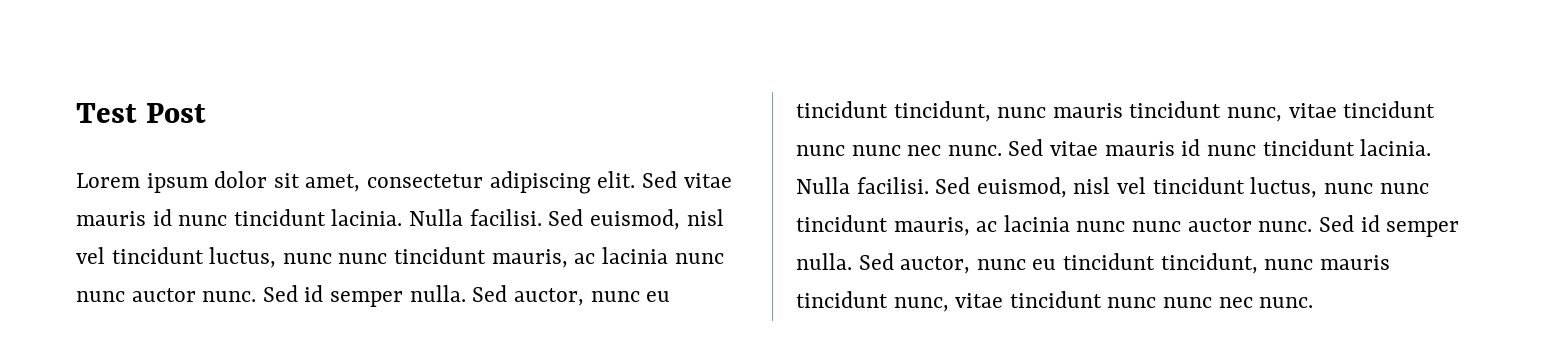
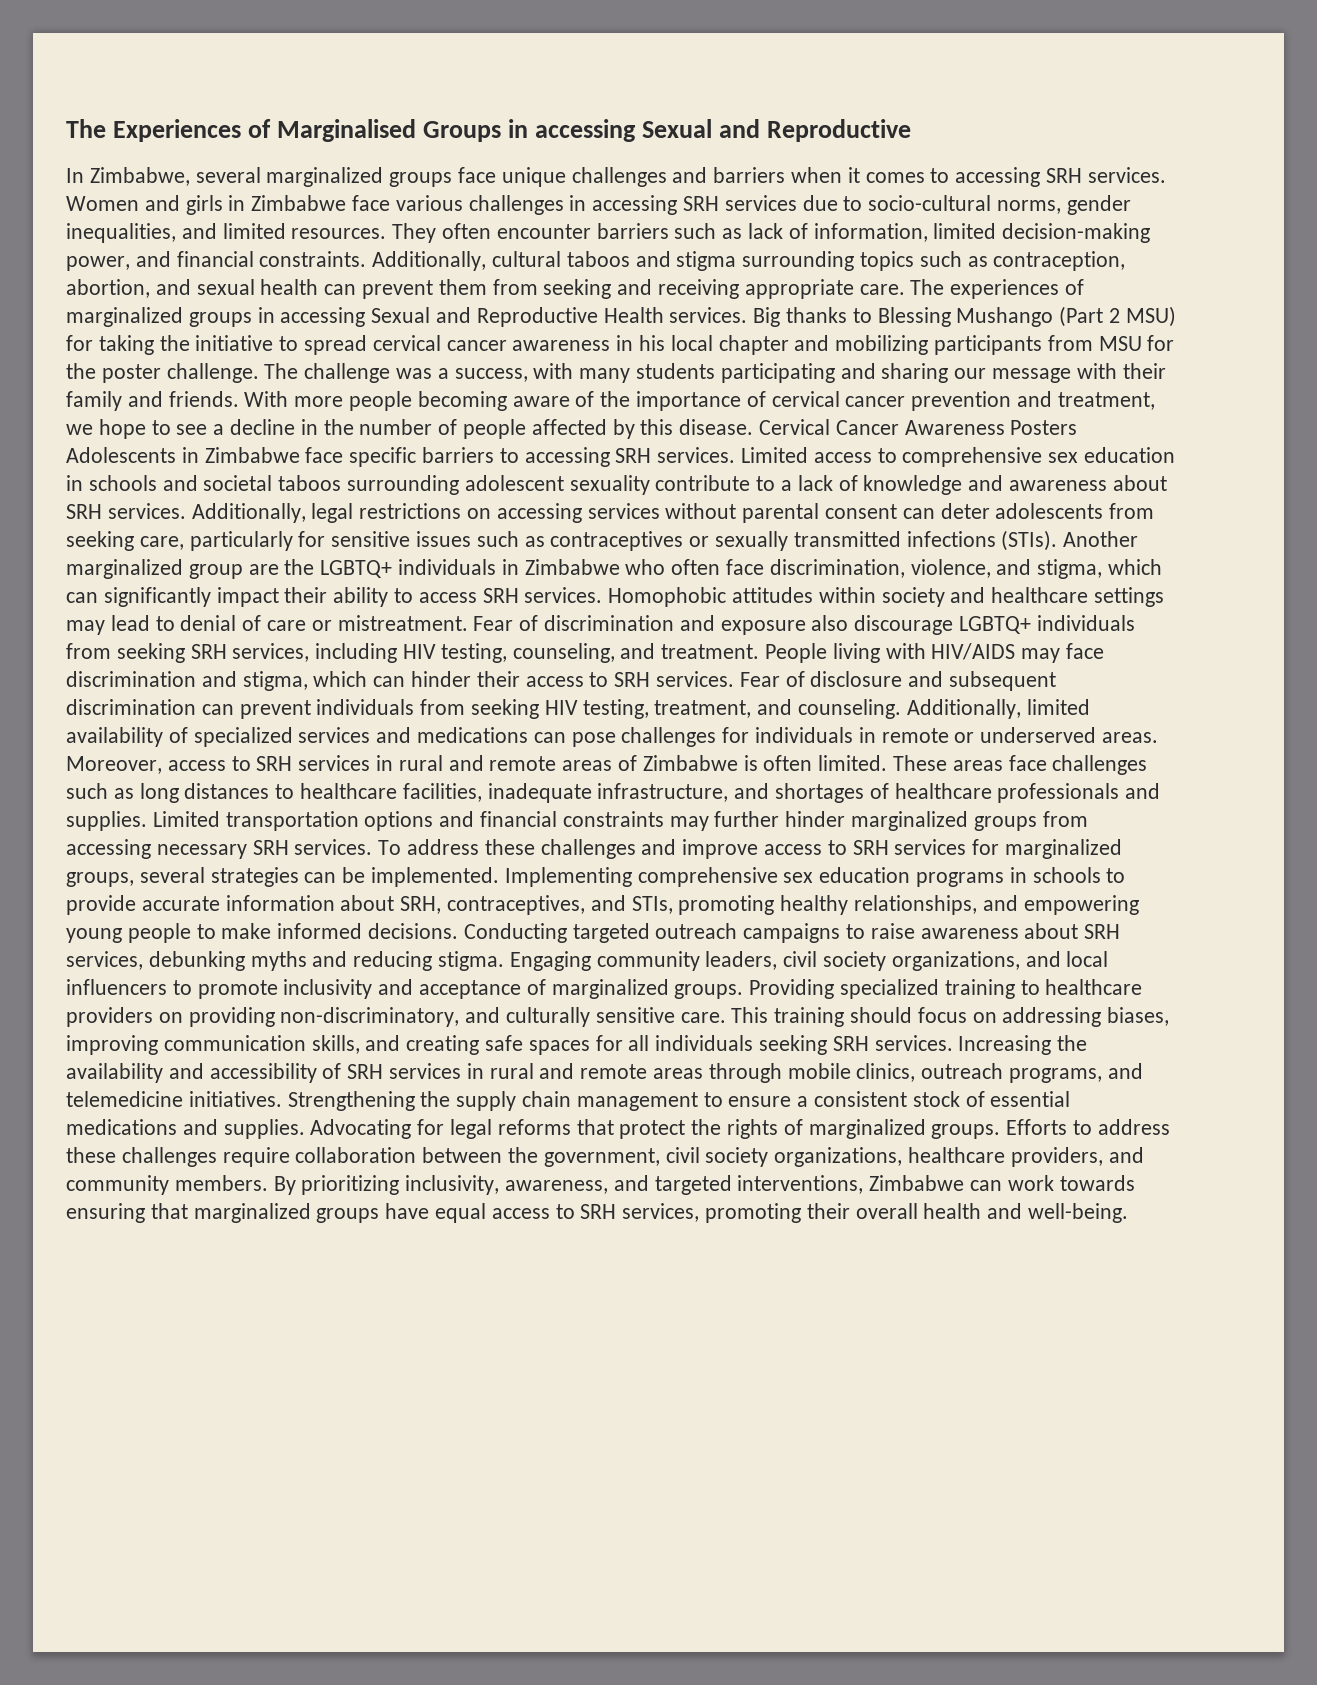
[76,103,207,123] [76,171,732,194] [76,209,724,230] [76,247,724,268] [76,285,671,307] [796,101,1436,122] [796,139,1432,156] [796,177,1429,198] [796,215,1460,237] [796,253,1390,274] [796,291,1314,312] Test Post // Lorem ipsum dolor sit amet, consectetur adipiscing elit. Sed vitae mauris id nunc tincidunt lacinia. Nulla facilisi. Sed euismod, nisl vel tincidunt luctus, nunc nunc tincidunt mauris, ac lacinia nunc nunc auctor nunc. Sed id semper nulla. Sed auctor, nunc eu tincidunt tincidunt, nunc mauris tincidunt nunc, vitae tincidunt nunc nunc nec nunc. Sed vitae mauris id nunc tincidunt lacinia. Nulla facilisi. Sed euismod, nisl vel tincidunt luctus, nunc nunc tincidunt mauris, ac lacinia nunc nunc auctor nunc. Sed id semper nulla. Sed auctor, nunc eu tincidunt tincidunt, nunc mauris tincidunt nunc, vitae tincidunt nunc nunc nec nunc. -> [66,119,912,142] [66,167,1166,187] [66,195,1131,215] [66,223,1151,243] [66,251,1126,271] [66,279,1085,299] [66,306,1176,327] [66,335,1175,355] [66,363,1166,383] [66,391,1155,411] [66,419,1078,439] [66,447,1176,467] [66,475,1167,495] [66,503,1155,523] [66,530,1139,551] [66,559,1163,579] [66,587,1165,607] [66,615,1135,635] [66,643,1105,663] [66,671,1057,691] [66,699,1090,719] [66,727,1159,747] [66,755,1148,775] [66,783,1161,803] [66,811,1088,831] [66,839,1123,859] [66,867,1126,887] [66,895,1139,915] [66,923,1121,943] [66,951,1109,971] [66,979,1143,999] [66,1007,1170,1027] [66,1035,1088,1055] [66,1063,1143,1083] [66,1091,1071,1111] [66,1119,1170,1139] [66,1147,1144,1167] [66,1175,1135,1195] [66,1203,1129,1223] The Experiences of Marginalised Groups in accessing Sexual and Reproductive // In Zimbabwe, several marginalized groups face unique challenges and barriers when it comes to accessing SRH services. Women and girls in Zimbabwe face various challenges in accessing SRH services due to socio-cultural norms, gender inequalities, and limited resources. They often encounter barriers such as lack of information, limited decision-making power, and financial constraints. Additionally, cultural taboos and stigma surrounding topics such as contraception, abortion, and sexual health can prevent them from seeking and receiving appropriate care. The experiences of marginalized groups in accessing Sexual and Reproductive Health services. Big thanks to Blessing Mushango (Part 2 MSU) for taking the initiative to spread cervical cancer awareness in his local chapter and mobilizing participants from MSU for the poster challenge. The challenge was a success, with many students participating and sharing our message with their family and friends. With more people becoming aware of the importance of cervical cancer prevention and treatment, we hope to see a decline in the number of people affected by this disease. Cervical Cancer Awareness Posters Adolescents in Zimbabwe face specific barriers to accessing SRH services. Limited access to comprehensive sex education in schools and societal taboos surrounding adolescent sexuality contribute to a lack of knowledge and awareness about SRH services. Additionally, legal restrictions on accessing services without parental consent can deter adolescents from seeking care, particularly for sensitive issues such as contraceptives or sexually transmitted infections (STIs). Another marginalized group are the LGBTQ+ individuals in Zimbabwe who often face discrimination, violence, and stigma, which can significantly impact their ability to access SRH services. Homophobic attitudes within society and healthcare settings may lead to denial of care or mistreatment. Fear of discrimination and exposure also discourage LGBTQ+ individuals from seeking SRH services, including HIV testing, counseling, and treatment. People living with HIV/AIDS may face discrimination and stigma, which can hinder their access to SRH services. Fear of disclosure and subsequent discrimination can prevent individuals from seeking HIV testing, treatment, and counseling. Additionally, limited availability of specialized services and medications can pose challenges for individuals in remote or underserved areas. Moreover, access to SRH services in rural and remote areas of Zimbabwe is often limited. These areas face challenges such as long distances to healthcare facilities, inadequate infrastructure, and shortages of healthcare professionals and supplies. Limited transportation options and financial constraints may further hinder marginalized groups from accessing necessary SRH services. To address these challenges and improve access to SRH services for marginalized groups, several strategies can be implemented. Implementing comprehensive sex education programs in schools to provide accurate information about SRH, contraceptives, and STIs, promoting healthy relationships, and empowering young people to make informed decisions. Conducting targeted outreach campaigns to raise awareness about SRH services, debunking myths and reducing stigma. Engaging community leaders, civil society organizations, and local influencers to promote inclusivity and acceptance of marginalized groups. Providing specialized training to healthcare providers on providing non-discriminatory, and culturally sensitive care. This training should focus on addressing biases, improving communication skills, and creating safe spaces for all individuals seeking SRH services. Increasing the availability and accessibility of SRH services in rural and remote areas through mobile clinics, outreach programs, and telemedicine initiatives. Strengthening the supply chain management to ensure a consistent stock of essential medications and supplies. Advocating for legal reforms that protect the rights of marginalized groups. Efforts to address these challenges require collaboration between the government, civil society organizations, healthcare providers, and community members. By prioritizing inclusivity, awareness, and targeted interventions, Zimbabwe can work towards ensuring that marginalized groups have equal access to SRH services, promoting their overall health and well-being.

